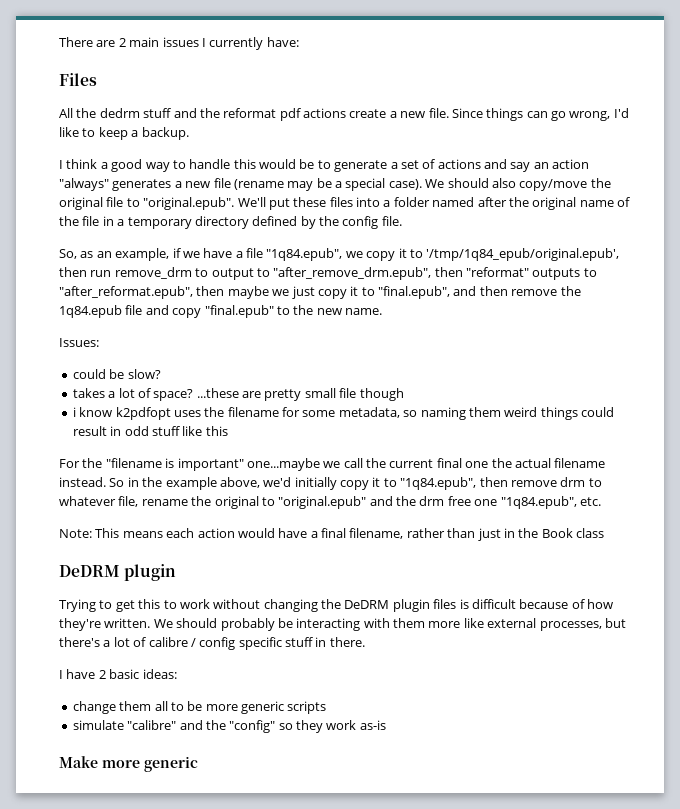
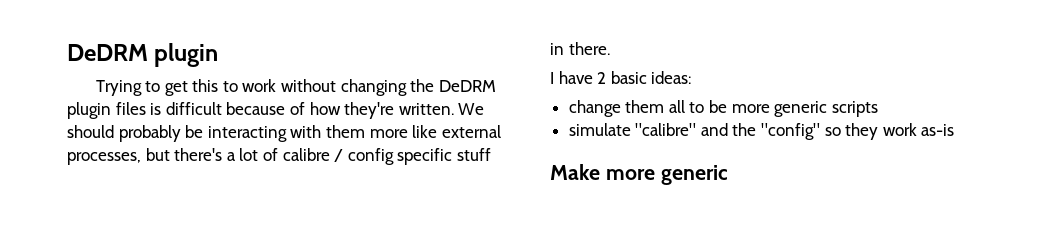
[59,37,299,50] [59,73,97,86] [59,108,629,121] [59,127,189,140] [59,159,590,172] [59,178,611,191] [59,197,630,210] [59,216,402,229] [59,248,620,261] [59,267,597,280] [59,286,581,299] [59,305,382,318] [59,338,99,347] [72,369,161,379] [72,388,404,401] [72,407,614,420] [72,426,228,436] [59,458,606,471] [59,477,602,490] [59,496,601,509] [59,528,604,541] There are 2 main issues I currently have: // Files // All the dedrm stuff and the reformat pdf actions create a new file. Since things can go wrong, I'd like to keep a backup. // I think a good way to handle this would be to generate a set of actions and say an action "always" generates a new file (rename may be a special case). We should also copy/move the original file to "original.epub". We'll put these files into a folder named after the original name of the file in a temporary directory defined by the config file. // So, as an example, if we have a file "1q84.epub", we copy it to '/tmp/1q84_epub/original.epub', then run remove_drm to output to "after_remove_drm.epub", then "reformat" outputs to "after_reformat.epub", then maybe we just copy it to "final.epub", and then remove the 1q84.epub file and copy "final.epub" to the new name. // Issues: // could be slow? // takes a lot of space? ...these are pretty small file though // i know k2pdfopt uses the filename for some metadata, so naming them weird things could result in odd stuff like this // For the "filename is important" one...maybe we call the current final one the actual filename instead. So in the example above, we'd initially copy it to "1q84.epub", then remove drm to whatever file, rename the original to "original.epub" and the drm free one "1q84.epub", etc. // Note: This means each action would have a final filename, rather than just in the Book class // -> (67, 52) none

